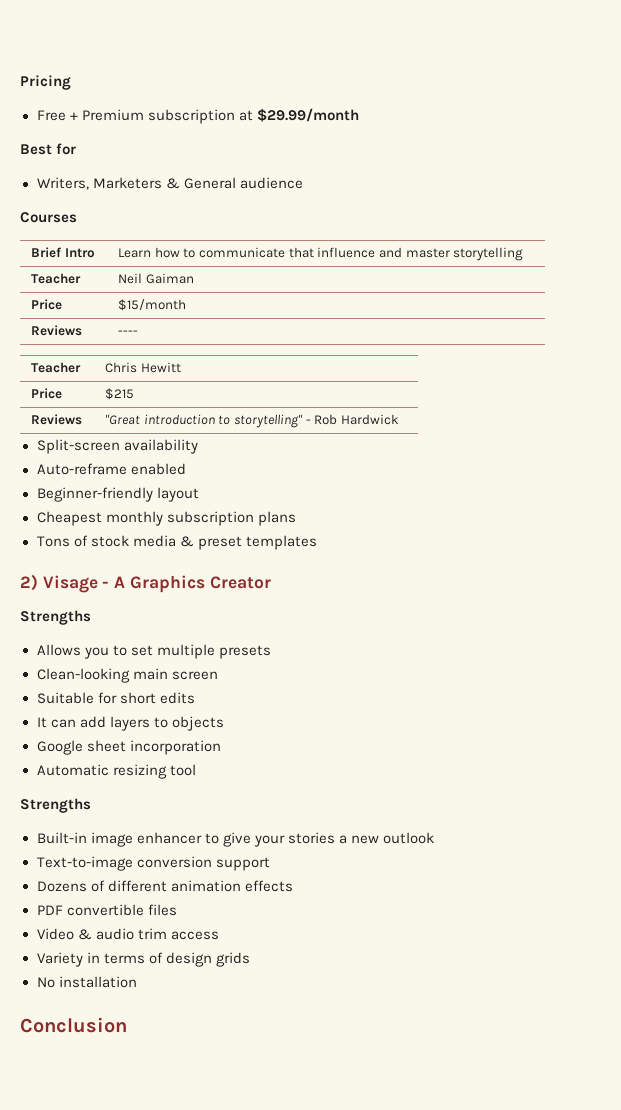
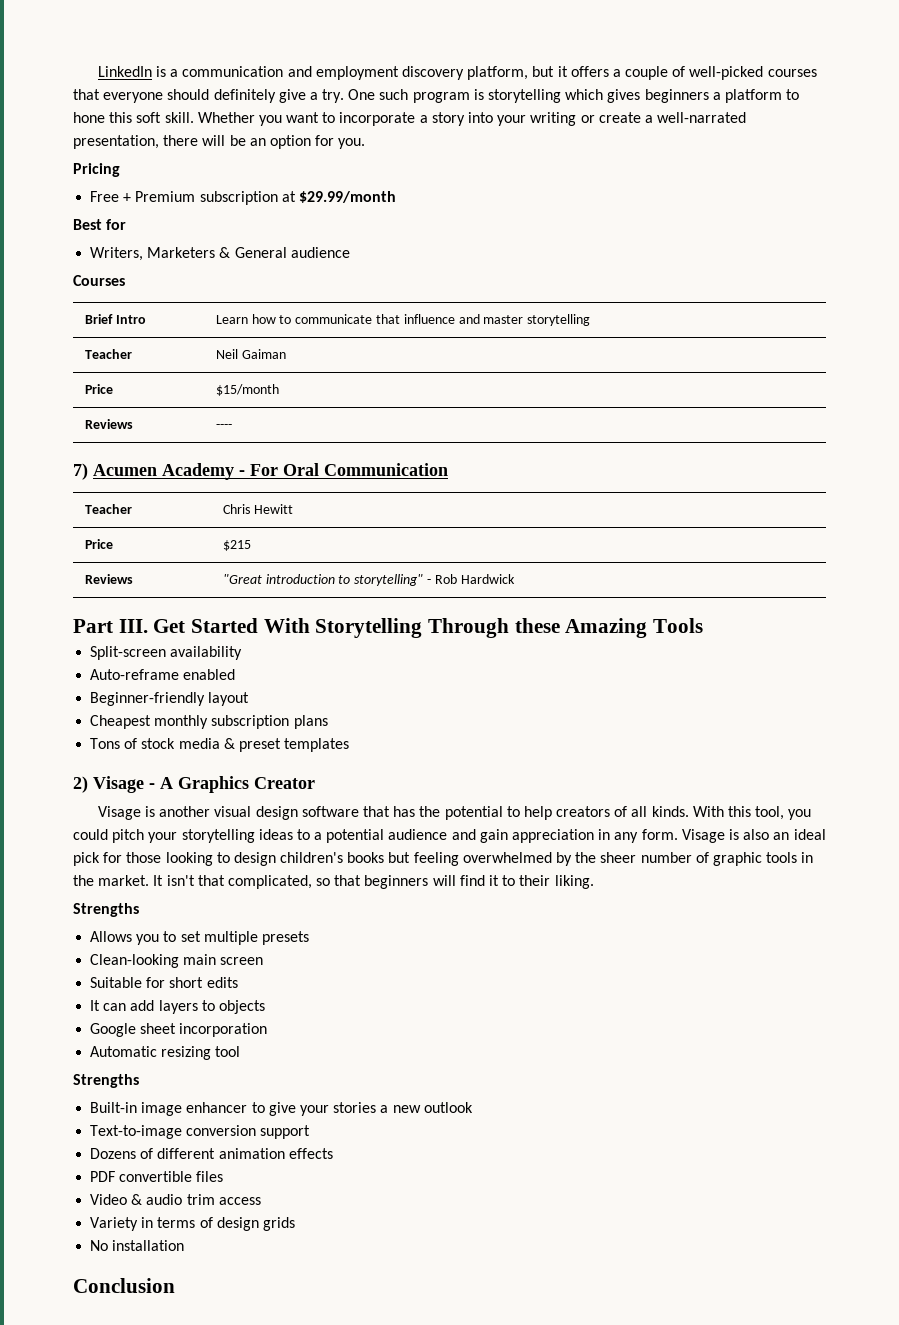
(20, 82) none -> [97,66,817,80] [73,89,800,103] [73,112,747,126] [73,135,366,149] LinkedIn is a communication and employment discovery platform, but it offers a couple of well-picked courses that everyone should definitely give a try. One such program is storytelling which gives beginners a platform to hone this soft skill. Whether you want to incorporate a story into your writing or create a well-narrated presentation, there will be an option for you. //
(139, 332) none -> [73,463,448,480] // 7) Acumen Academy - For Oral Communication
(399, 419) none -> [73,618,704,638] // Part III. Get Started With Storytelling Through these Amazing Tools
(271, 582) none -> [97,806,812,820] [73,829,826,843] [73,852,814,866] [73,875,594,889] // Visage is another visual design software that has the potential to help creators of all kinds. With this tool, you could pitch your storytelling ideas to a potential audience and gain appreciation in any form. Visage is also an ideal pick for those looking to design children's books but feeling overwhelmed by the sheer number of graphic tools in the market. It isn't that complicated, so that beginners will find it to their liking.

